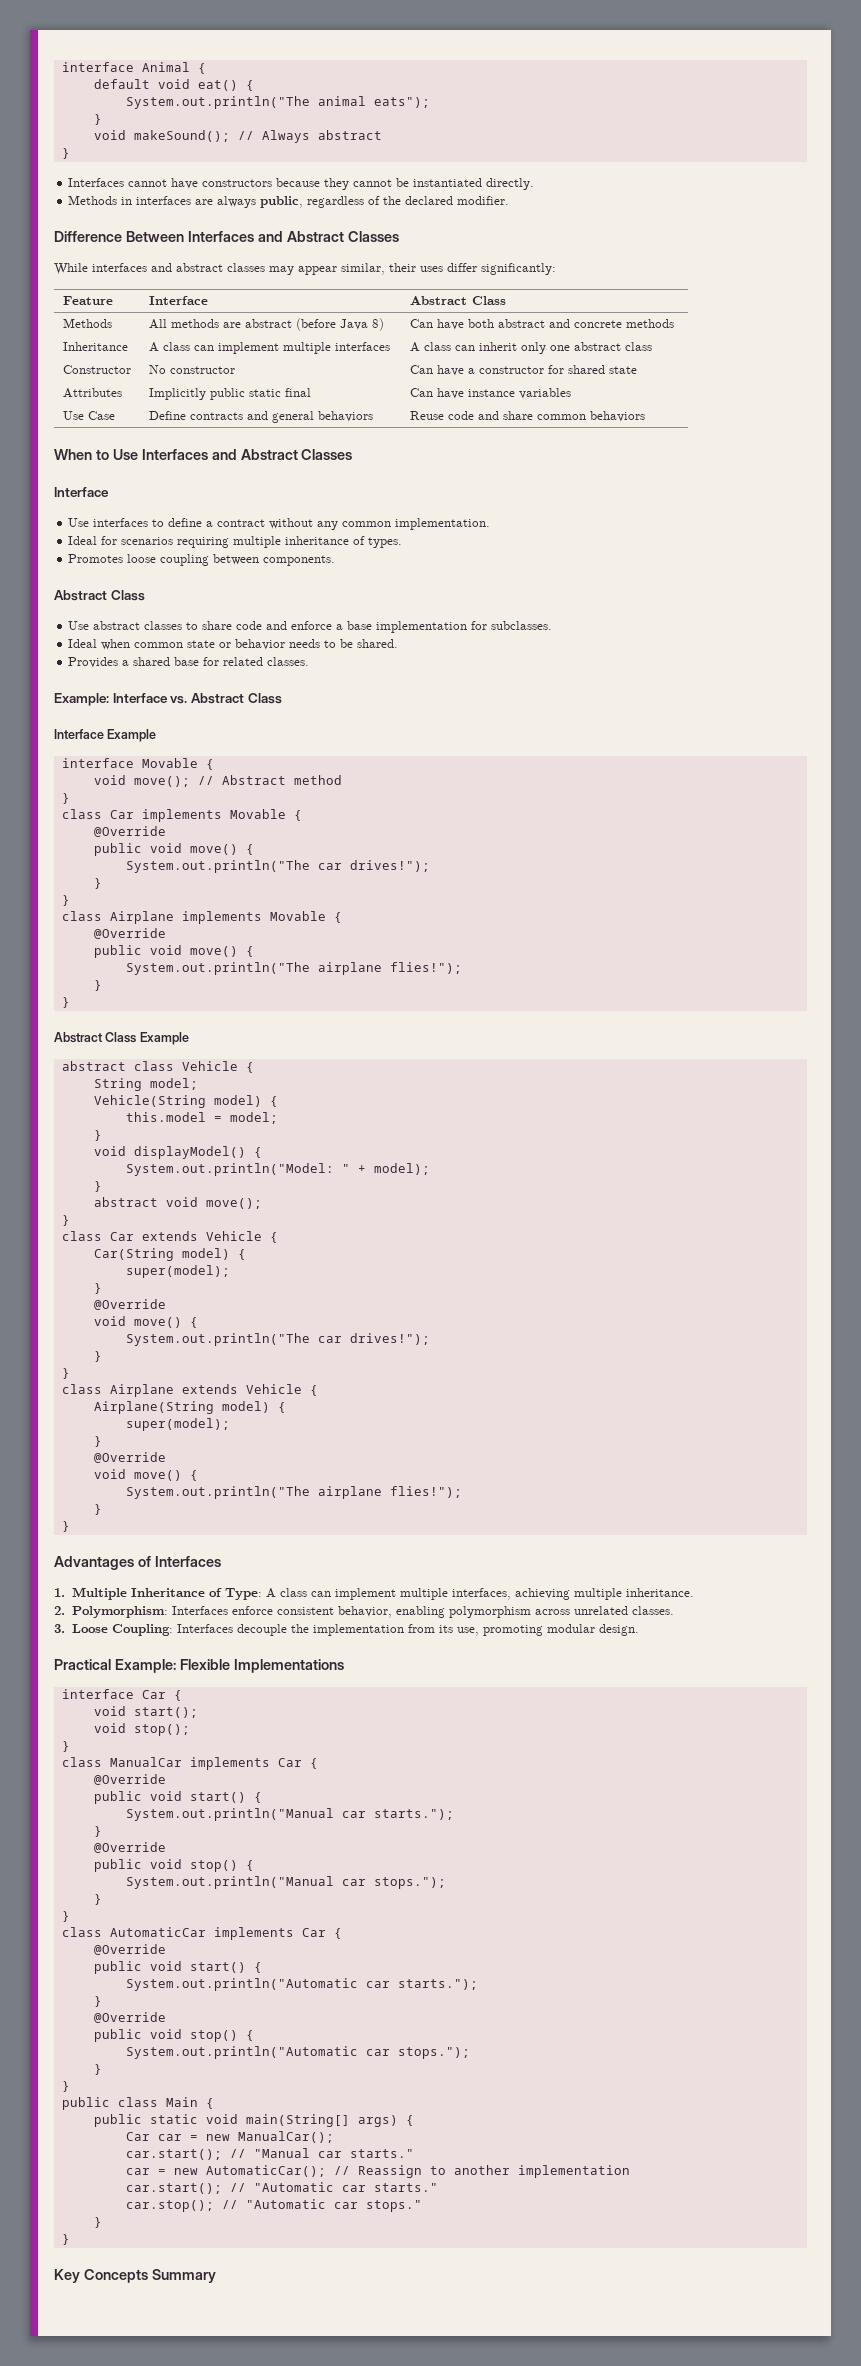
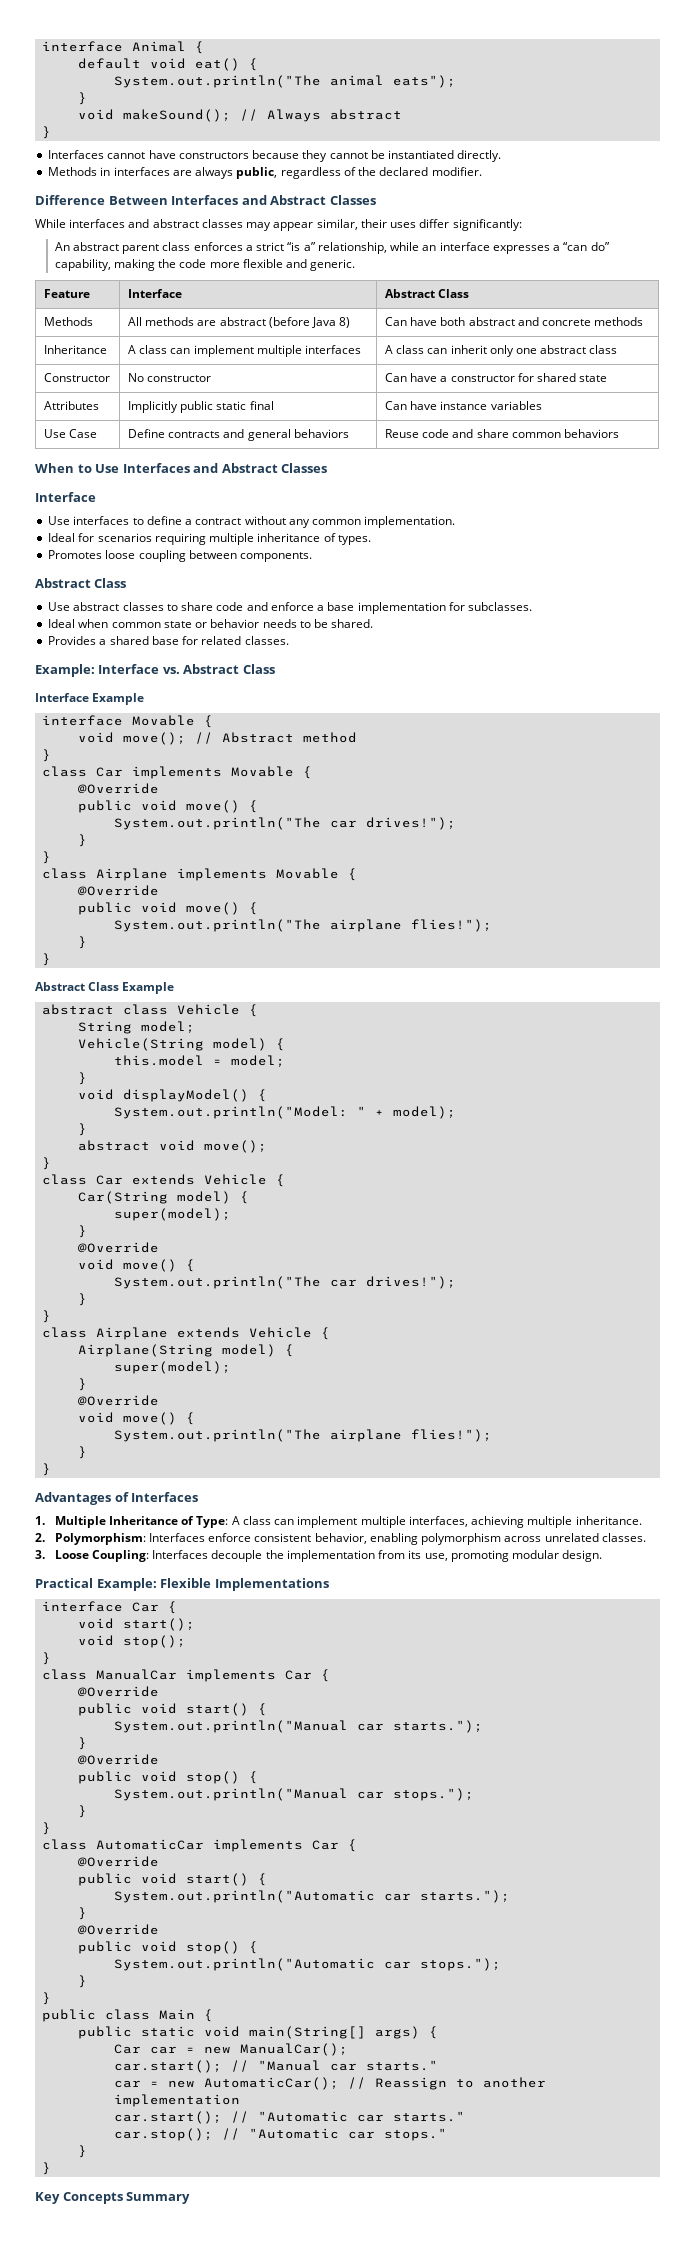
(556, 269) none -> [54,242,610,254] [54,259,356,271] // An abstract parent class enforces a strict “is a” relationship, while an interface expresses a “can do” capability, making the code more flexible and generic.

